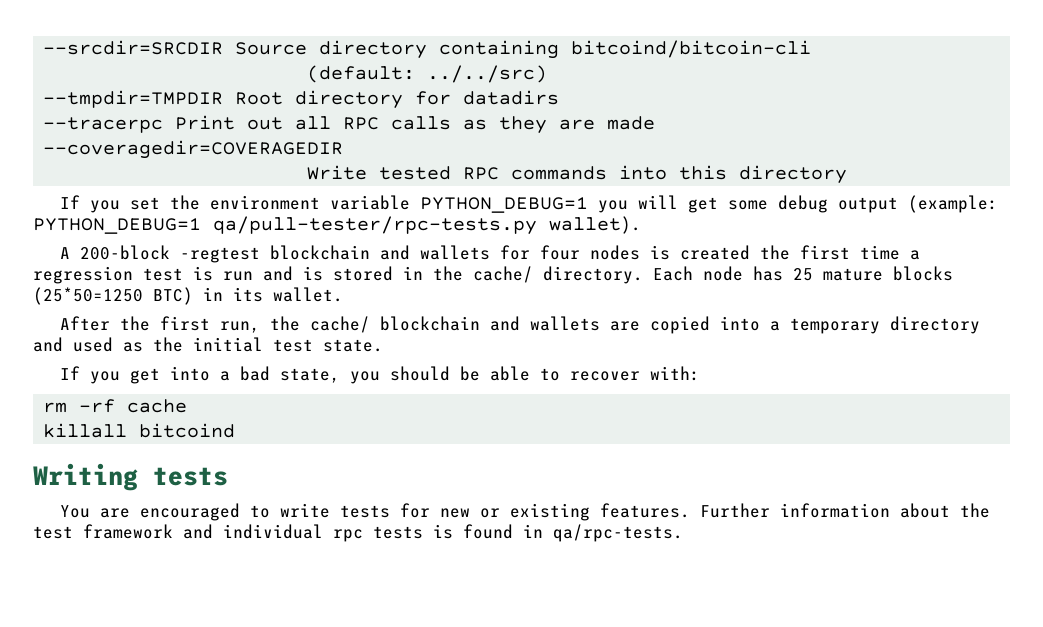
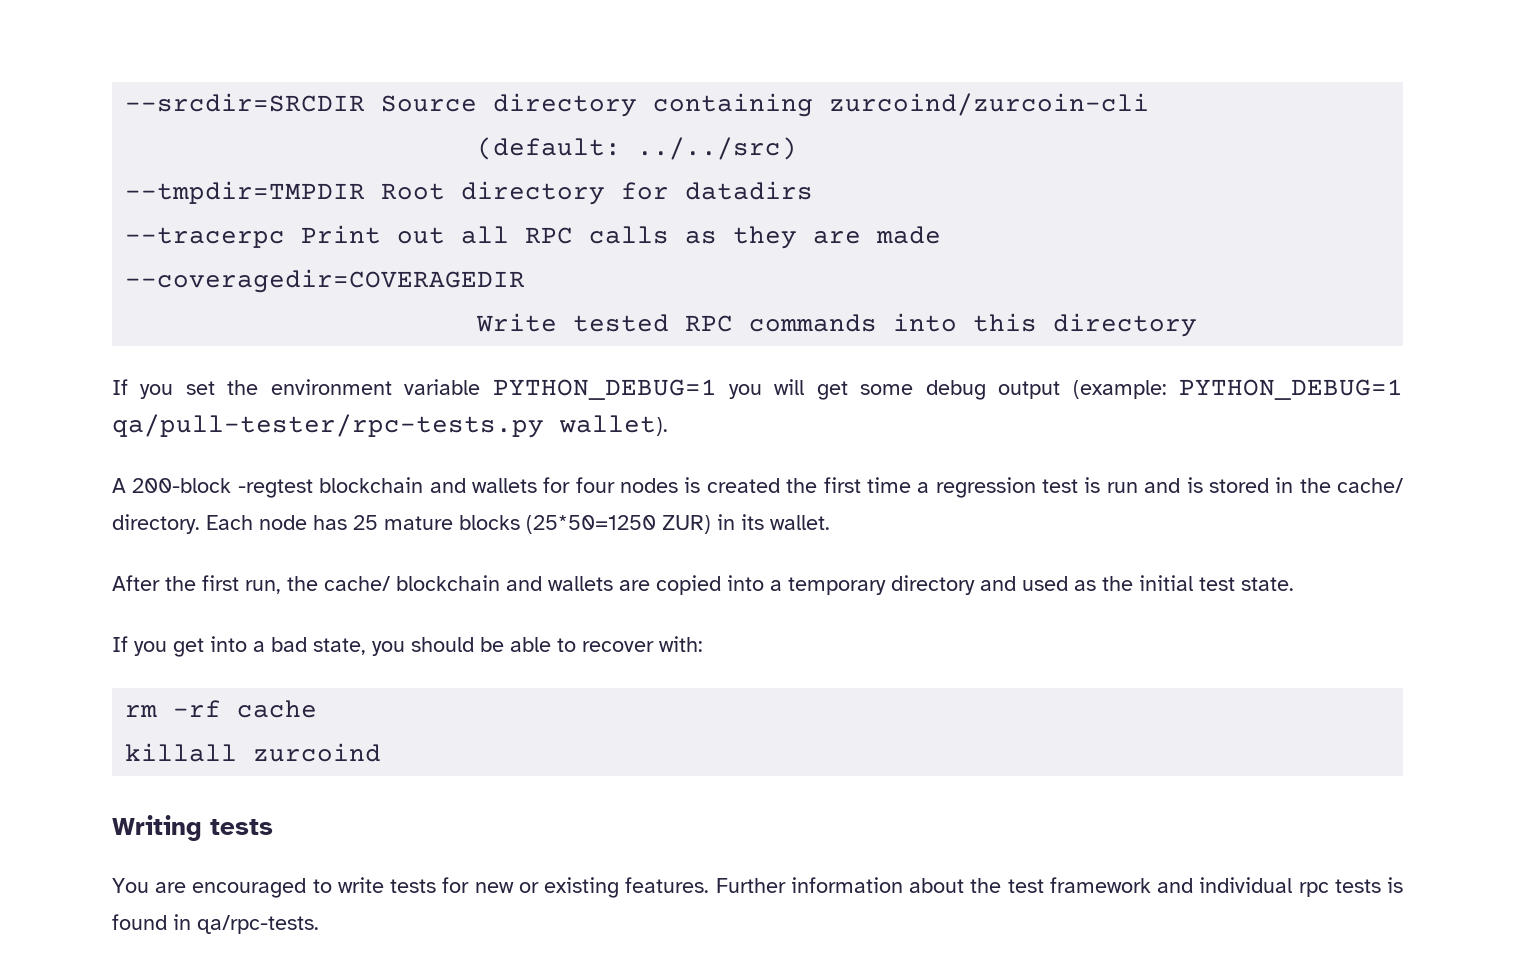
[571,40,812,58] bitcoind/bitcoin-cli -> [829,93,1150,116] zurcoind/zurcoin-cli
[153,287,193,305] BTC) -> [662,515,711,534] ZUR)
[139,423,236,438] bitcoind -> [253,743,382,762] zurcoind

